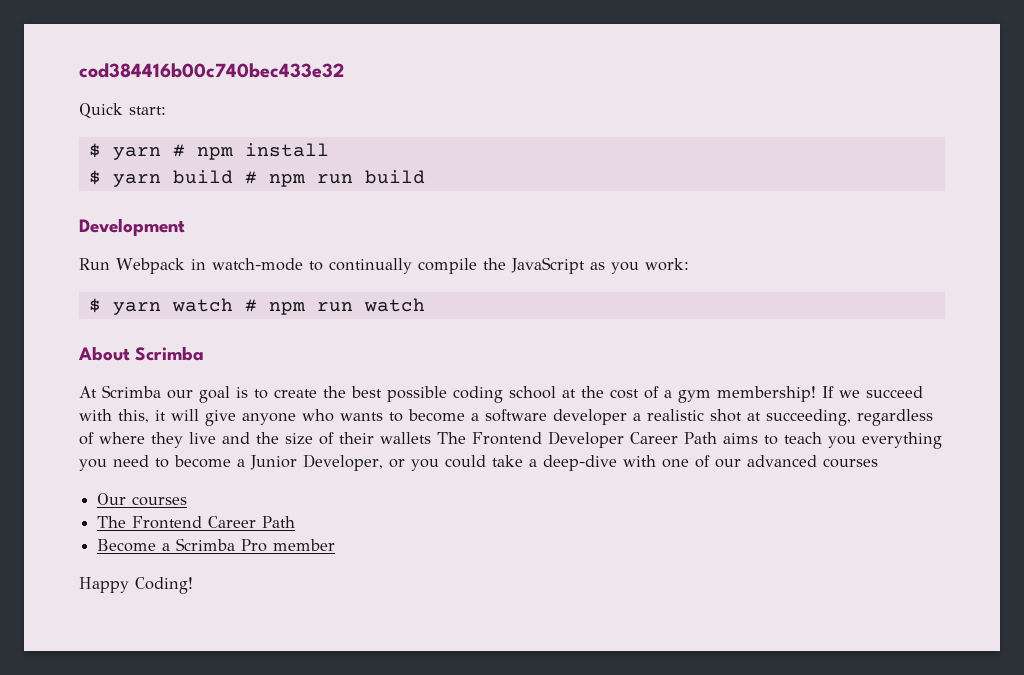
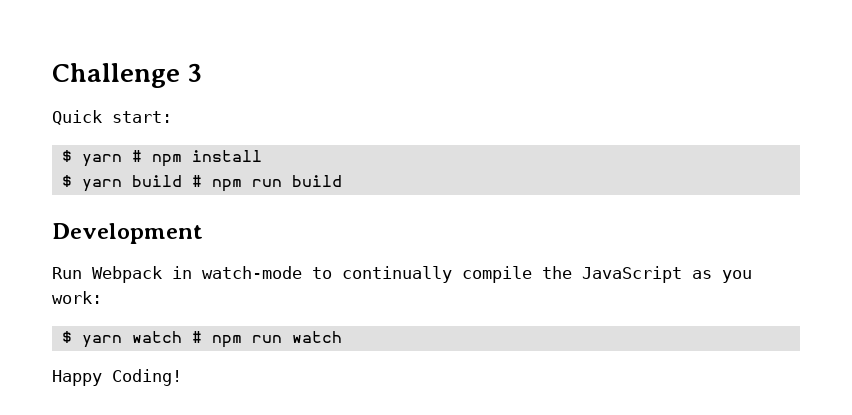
[79,63,344,78] cod384416b00c740bec433e32 -> [52,63,203,88] Challenge 3
[78,346,205,361] [79,385,923,403] [79,409,933,426] [79,431,942,449] [79,454,878,471] [97,493,188,506] [97,516,296,529] [97,538,336,552] // About Scrimba // At Scrimba our goal is to create the best possible coding school at the cost of a gym membership! If we succeed with this, it will give anyone who wants to become a software developer a realistic shot at succeeding, regardless of where they live and the size of their wallets The Frontend Developer Career Path aims to teach you everything you need to become a Junior Developer, or you could take a deep-dive with one of our advanced courses // Our courses // The Frontend Career Path // Become a Scrimba Pro member -> (342, 337) none

